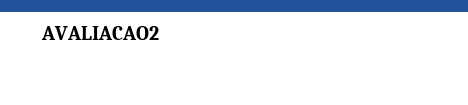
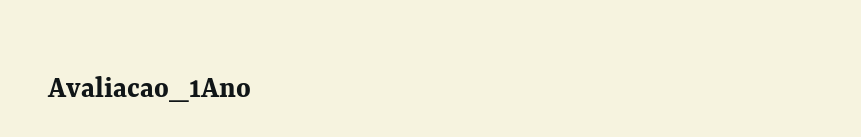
[41,26,159,40] AVALIACAO2 -> [47,76,251,102] Avaliacao_1Ano

